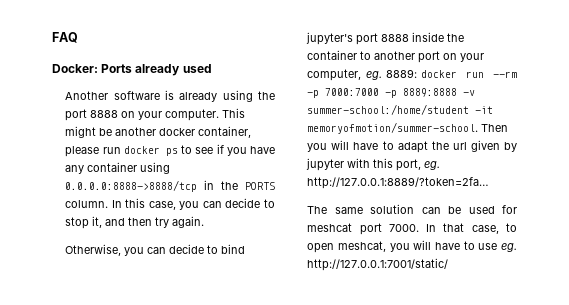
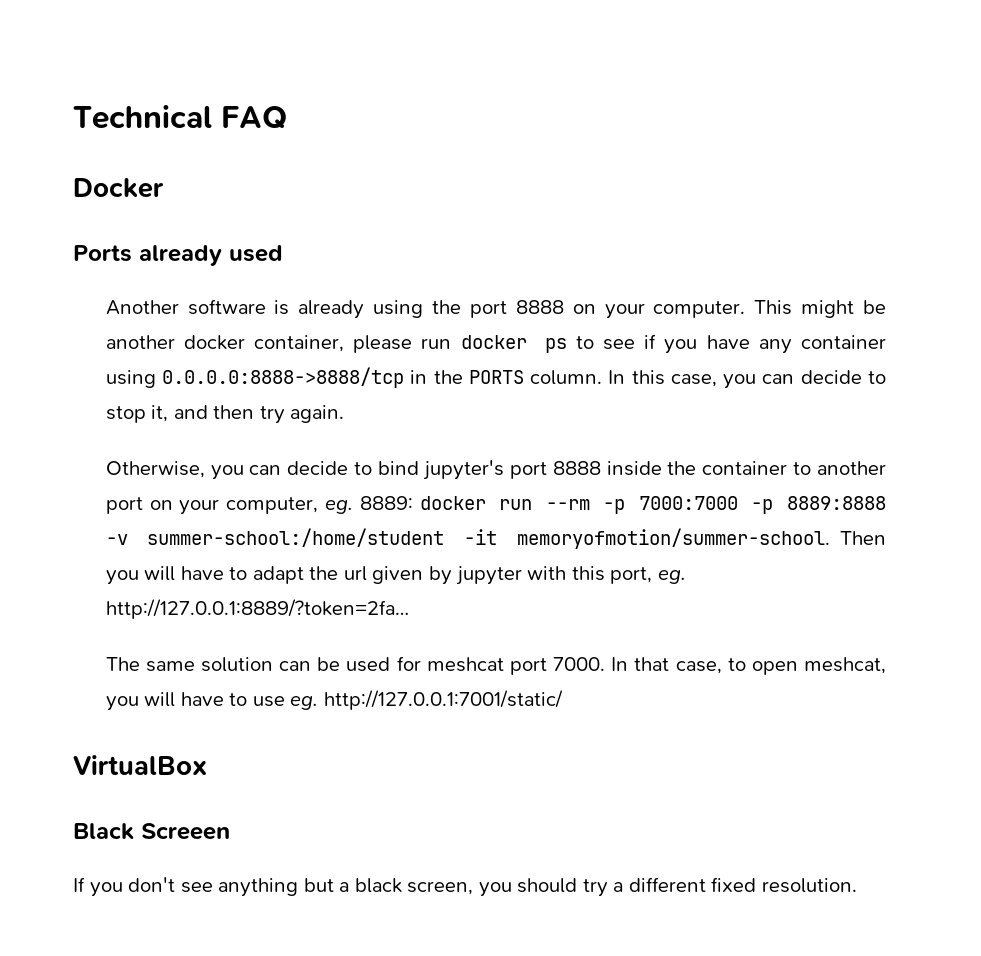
(52, 37) none -> [73,105,212,129] Technical
[52,64,98,73] Docker: -> [73,178,164,198] Docker //
(449, 264) none -> [73,755,207,775] [73,823,230,840] [73,877,858,897] // VirtualBox // Black Screeen // If you don't see anything but a black screen, you should try a different fixed resolution.

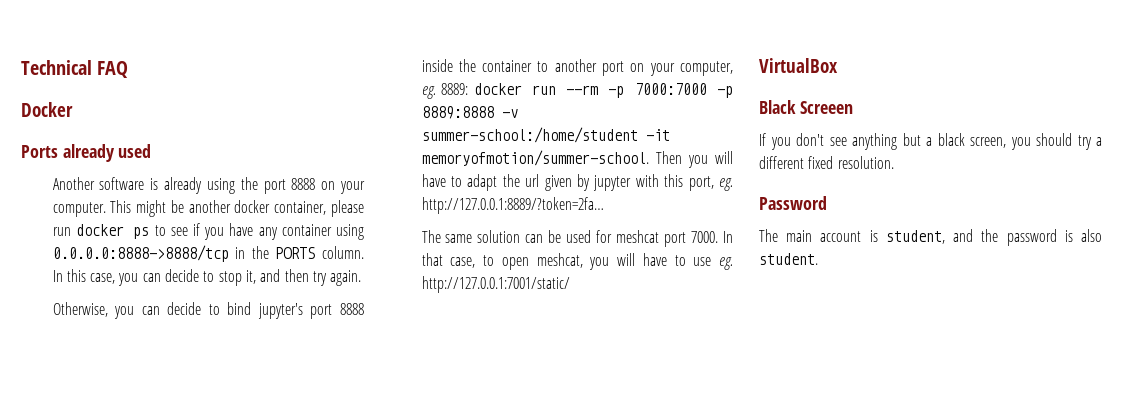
(858, 885) none -> [759,196,827,210] [759,229,1102,246] [759,253,818,265] // Password // The main account is student, and the password is also student.

